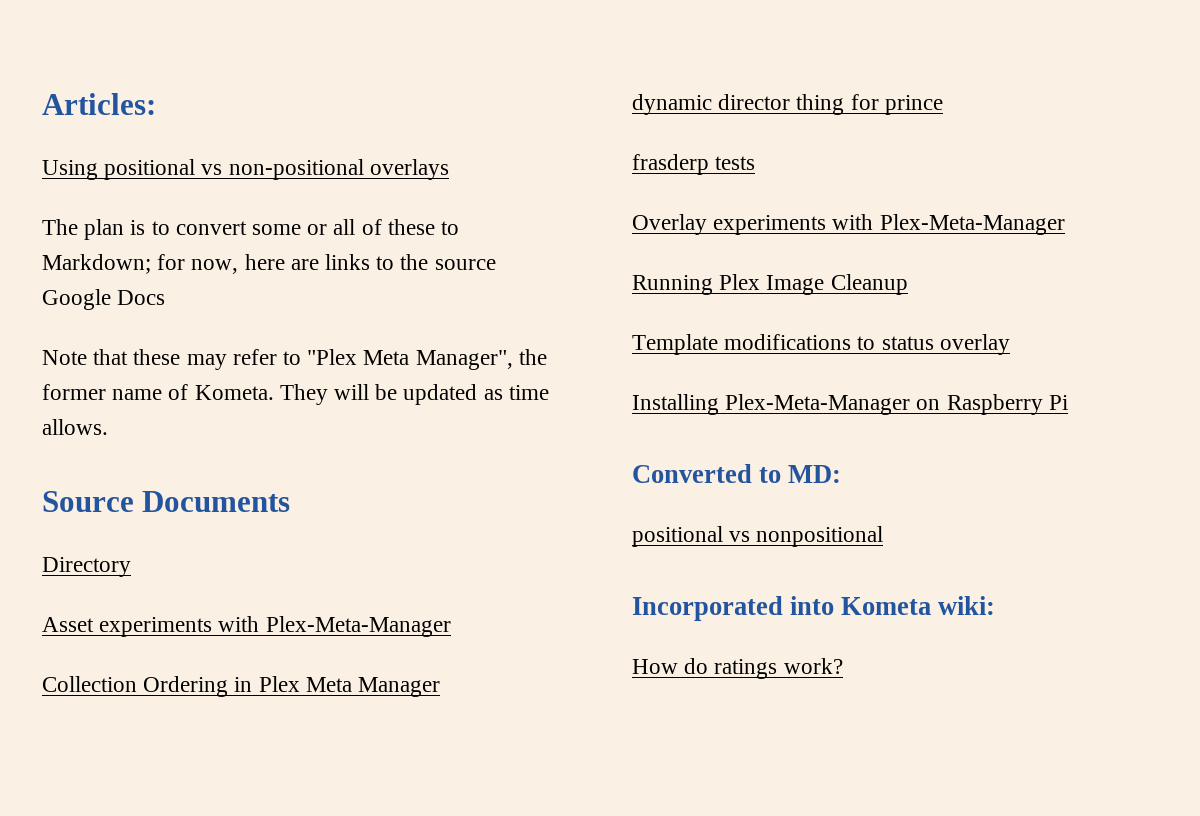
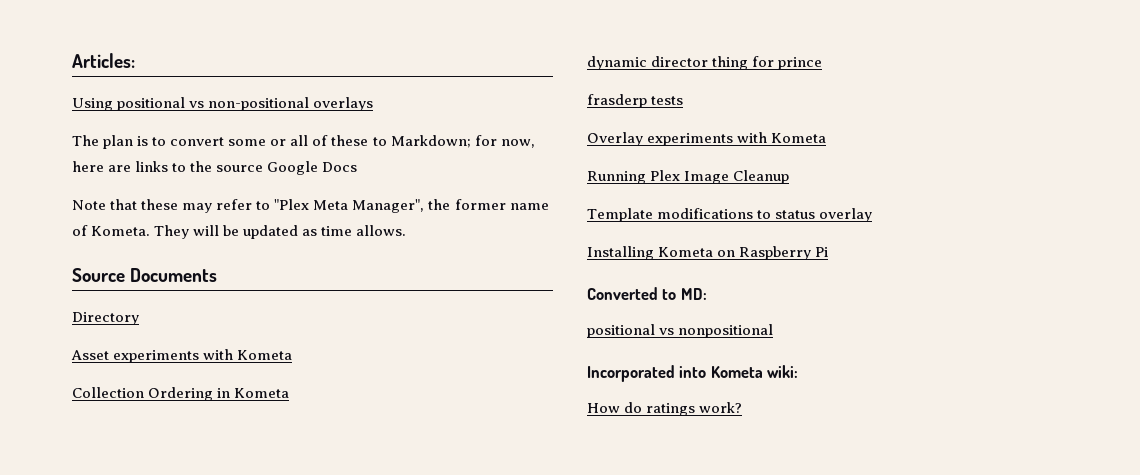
[265,616,451,637] Plex-Meta-Manager -> [237,350,293,360] Kometa
[258,676,441,697] Plex Meta Manager -> [234,388,290,398] Kometa
[879,214,1065,235] Plex-Meta-Manager -> [771,133,827,143] Kometa
[725,394,911,415] Plex-Meta-Manager -> [658,247,714,257] Kometa

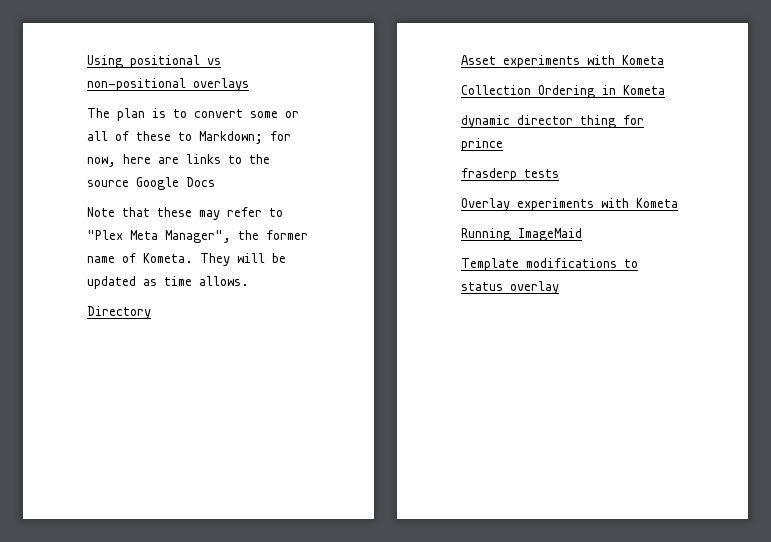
[72,53,135,68] Articles: // -> (87, 61) none
[72,268,218,282] // Source Documents -> (249, 281) none
[650,170,790,184] Plex Image Cleanup -> [518,228,582,241] ImageMaid
[587,246,829,260] [587,287,707,300] [587,324,774,338] [587,365,799,382] [587,402,743,416] // Installing Kometa on Raspberry Pi // Converted to MD: // positional vs nonpositional // Incorporated into Kometa wiki: // How do ratings work? -> (559, 287) none

